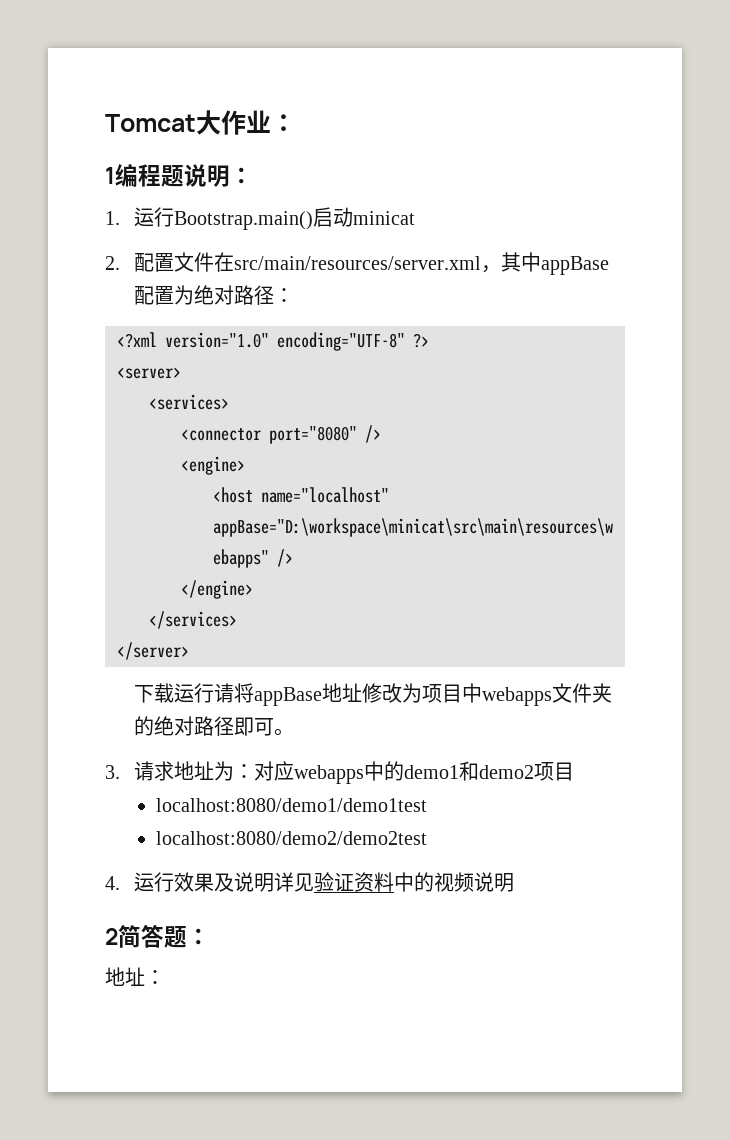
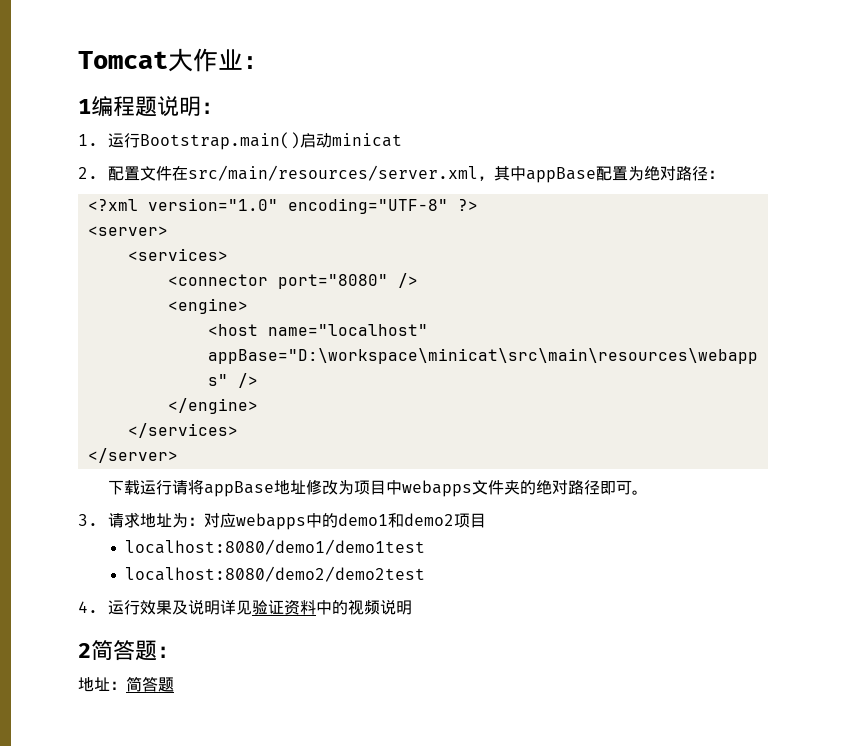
(165, 977) none -> [126,676,174,692] 简答题

